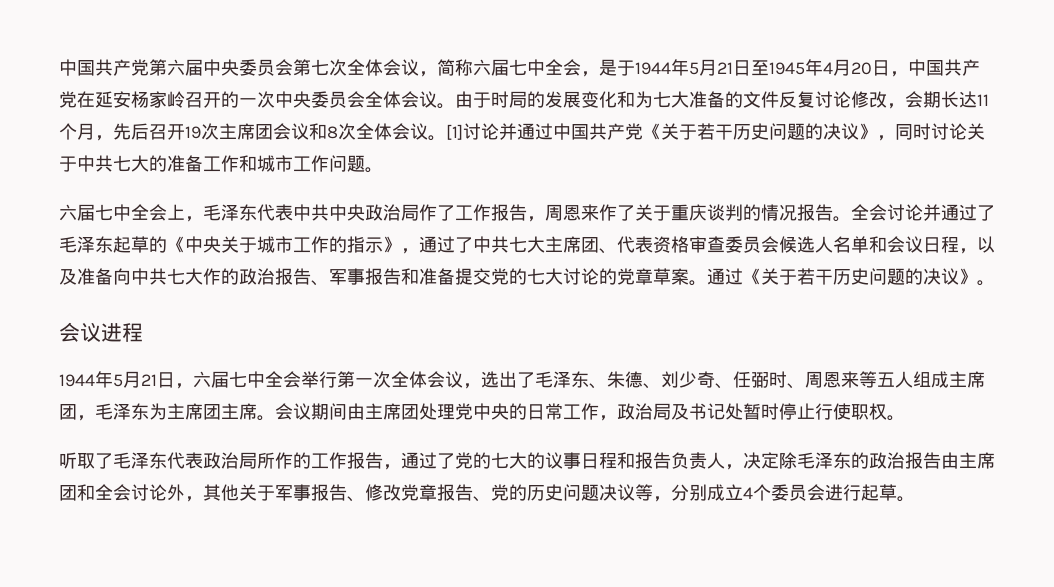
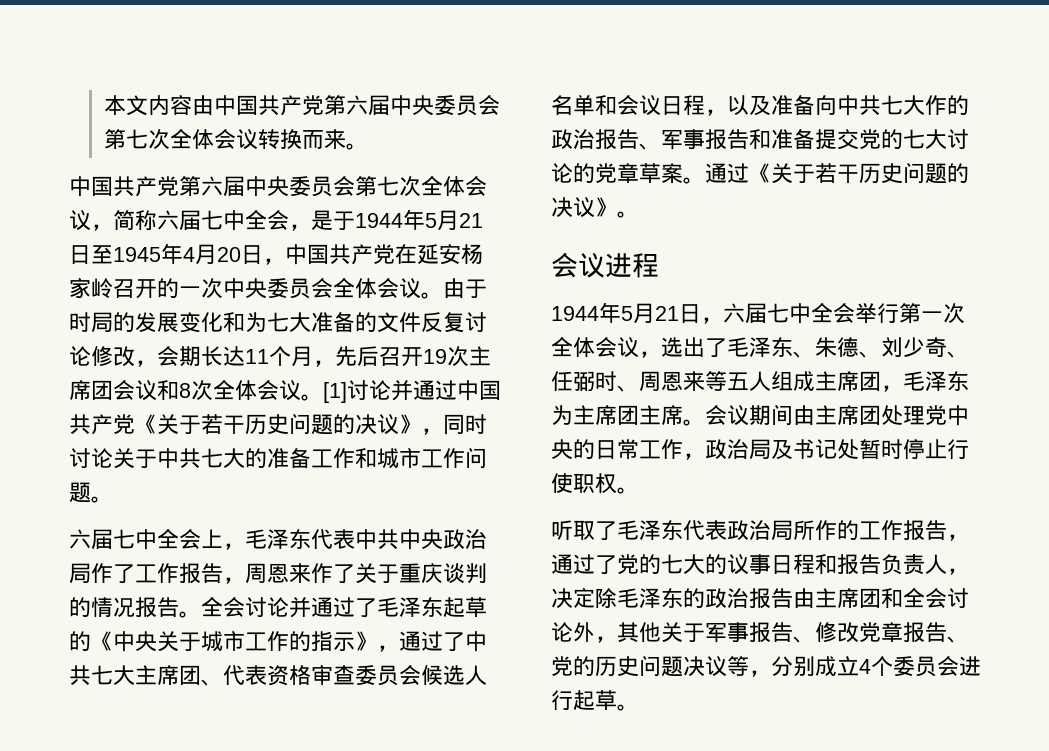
(59, 67) none -> [104,95,501,116] [104,129,369,150] 本文内容由中国共产党第六届中央委员会第七次全体会议转换而来。 //

